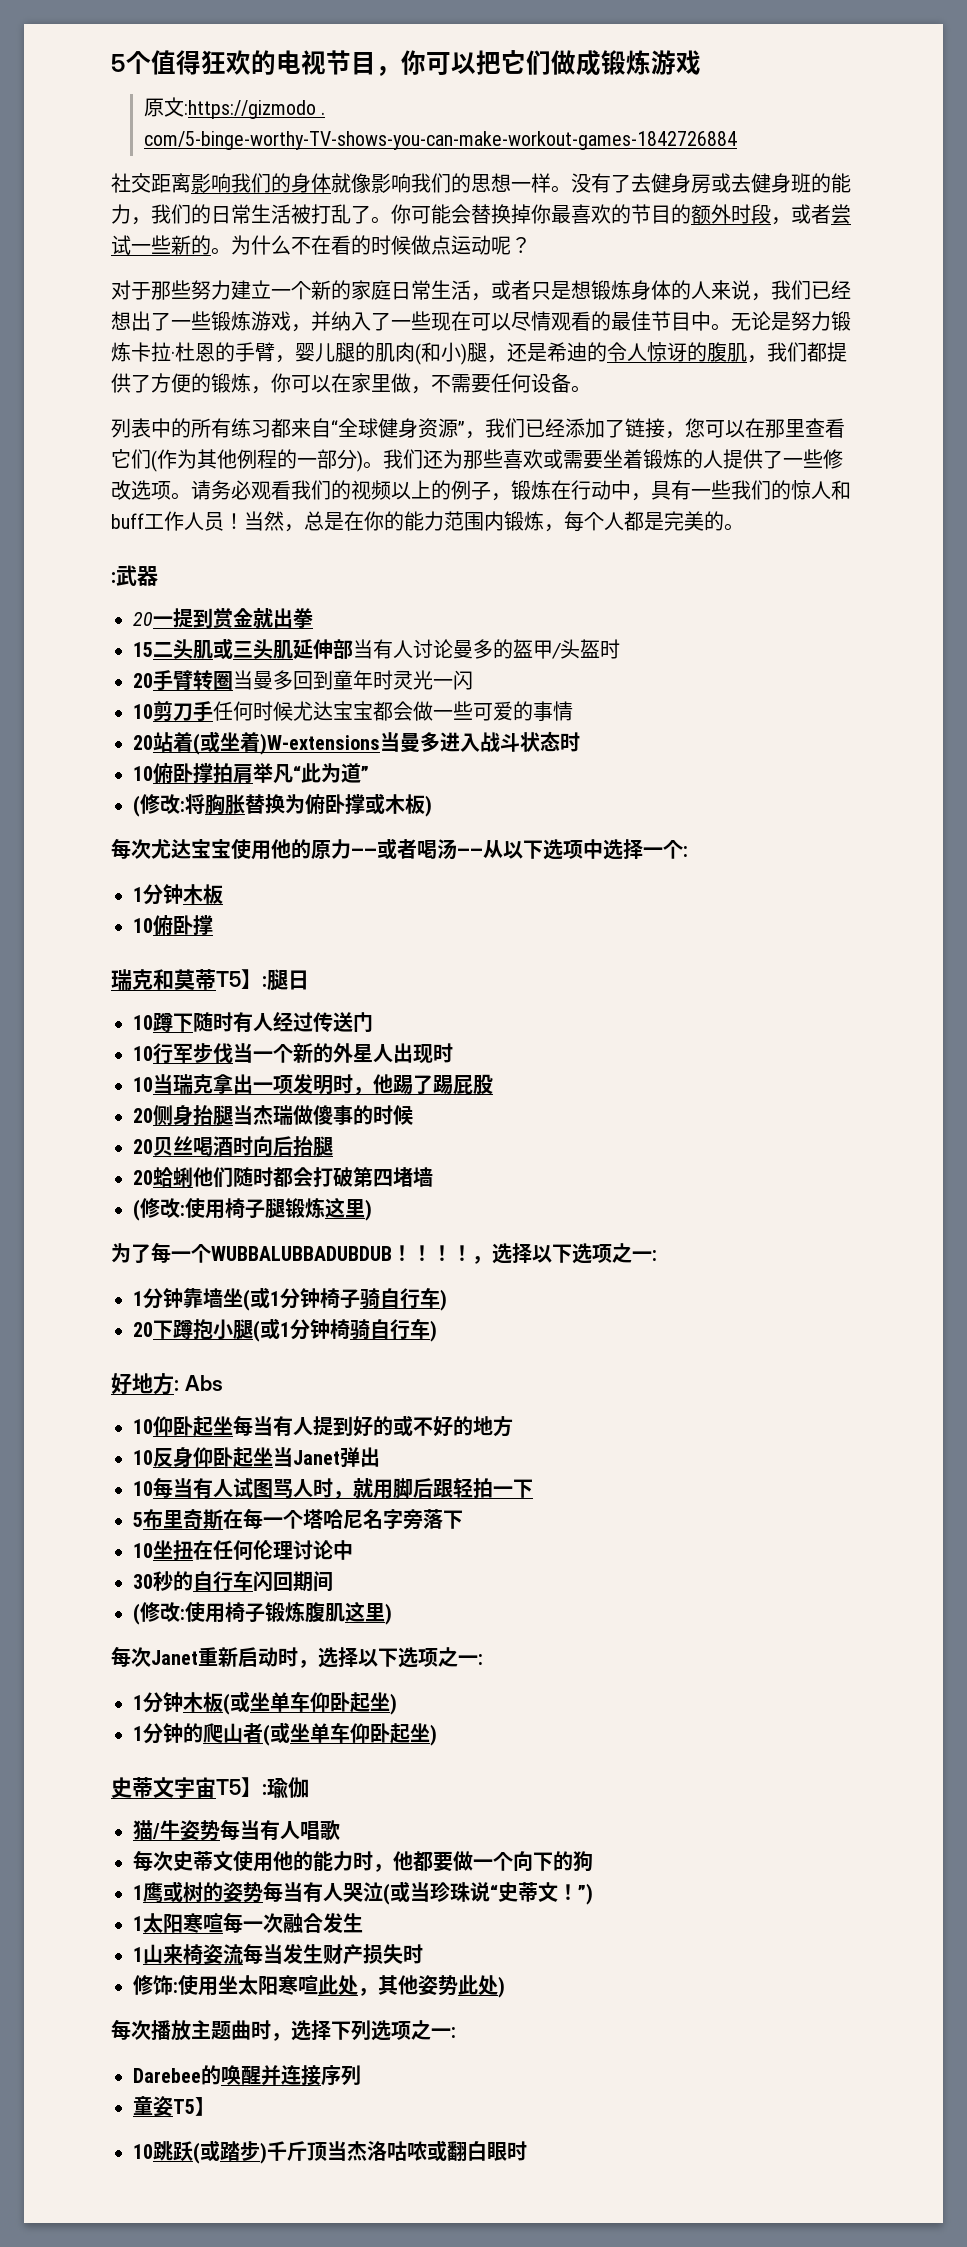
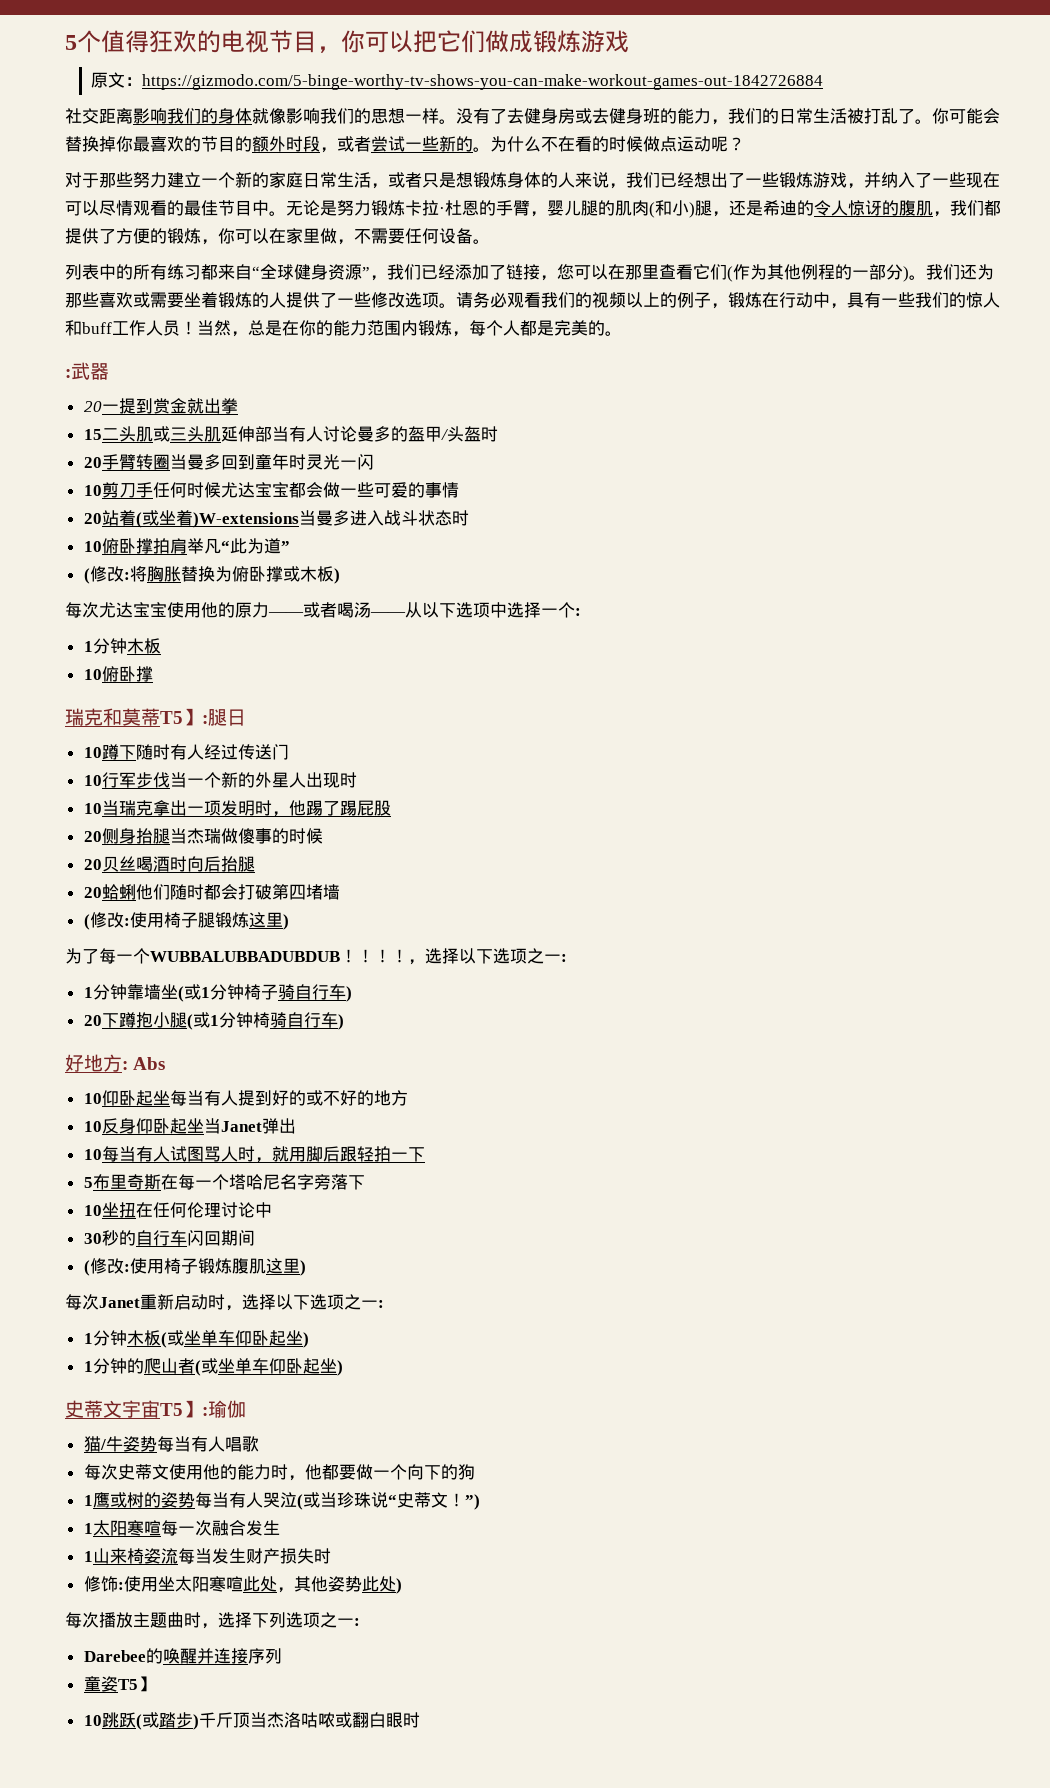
[183,100,325,119] [143,131,737,150] :https://gizmodo . com/5-binge-worthy-TV-shows-you-can-make-workout-games-1842726884 -> [124,74,823,90] ：https://gizmodo.com/5-binge-worthy-tv-shows-you-can-make-workout-games-out-1842726884

